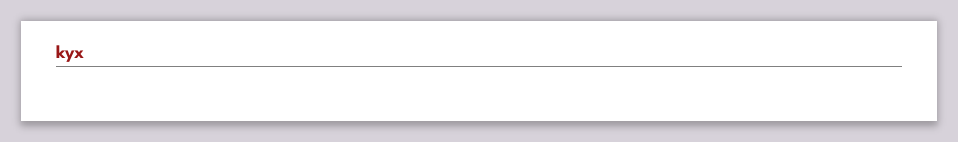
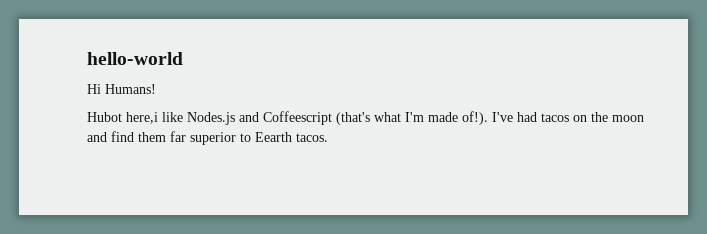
[56,45,84,62] kyx -> [87,52,183,65] [87,84,156,94] [87,111,644,125] [87,131,328,145] hello-world // Hi Humans! // Hubot here,i like Nodes.js and Coffeescript (that's what I'm made of!). I've had tacos on the moon and find them far superior to Eearth tacos.

